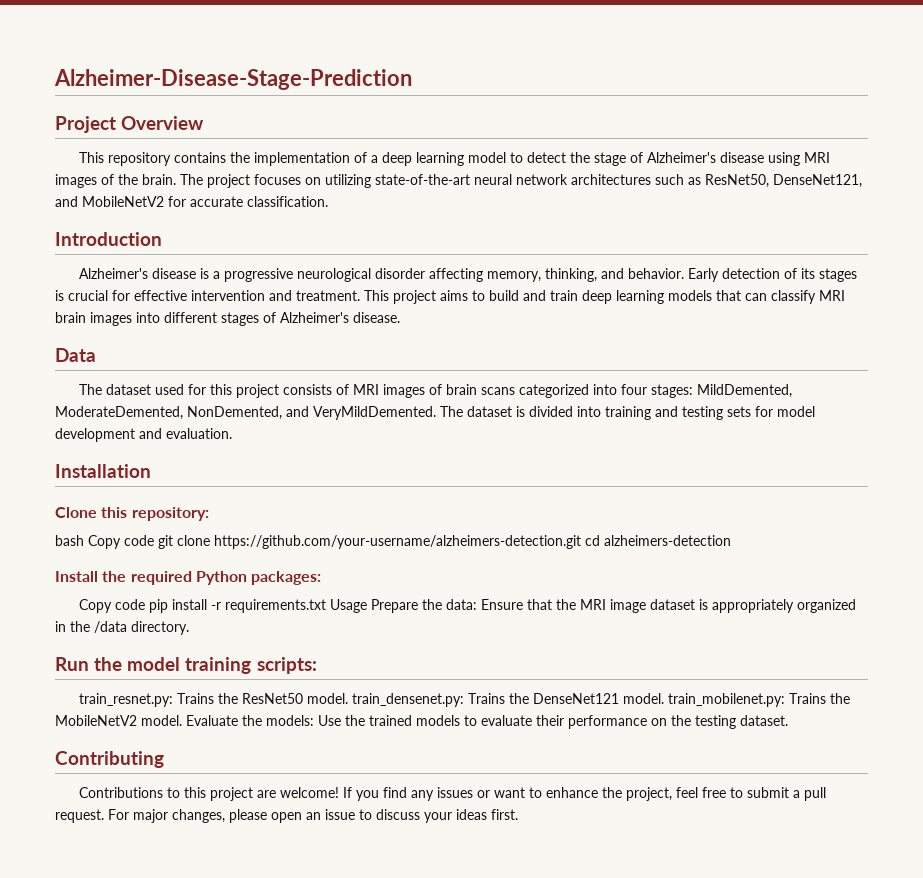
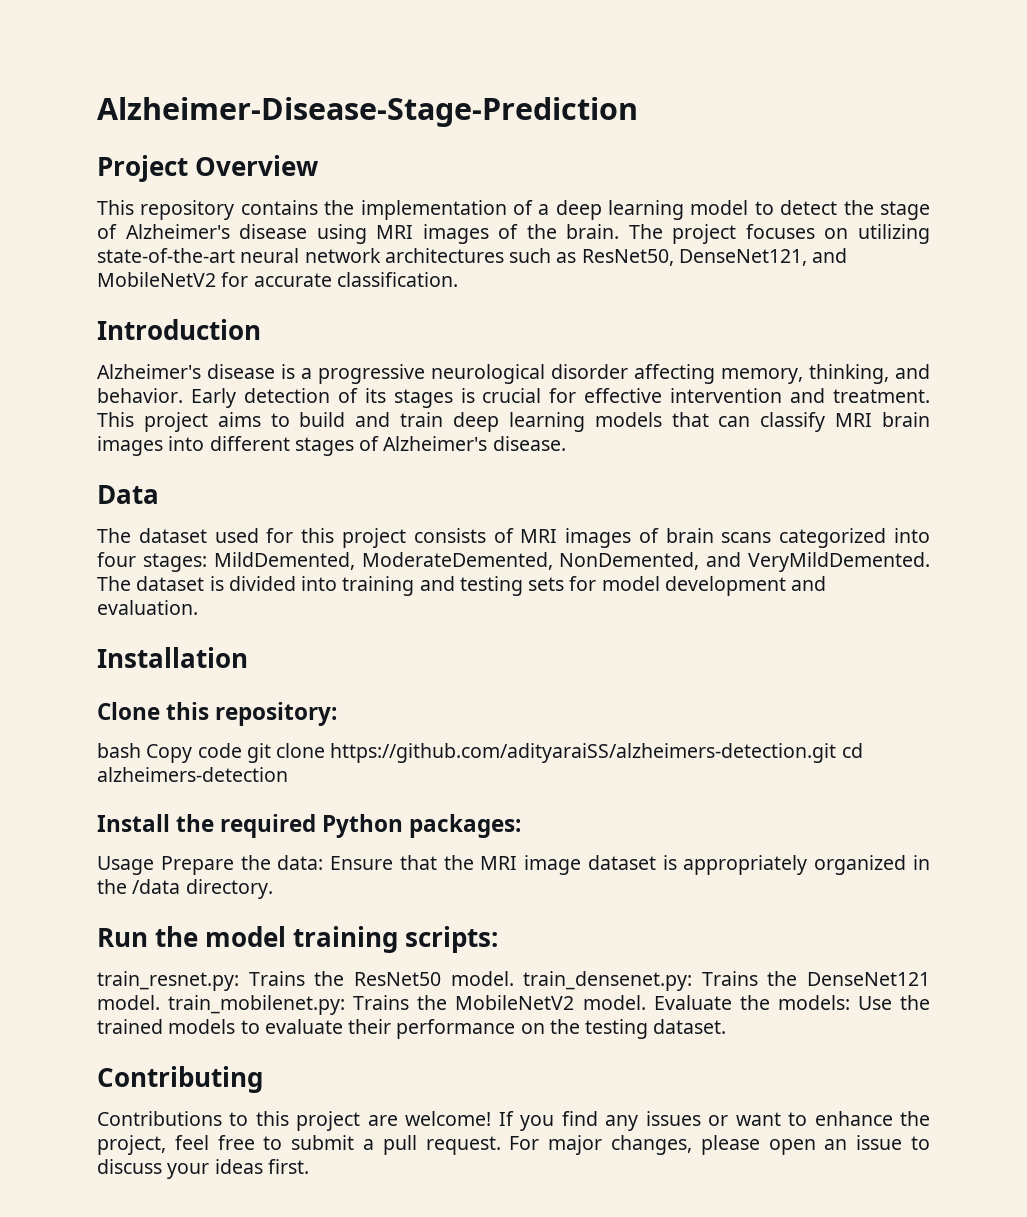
[214,535,581,549] https://github.com/your-username/alzheimers-detection.git -> [330,743,837,763] https://github.com/adityaraiSS/alzheimers-detection.git
[79,599,327,613] Copy code pip install -r requirements.txt -> (522, 826) none

